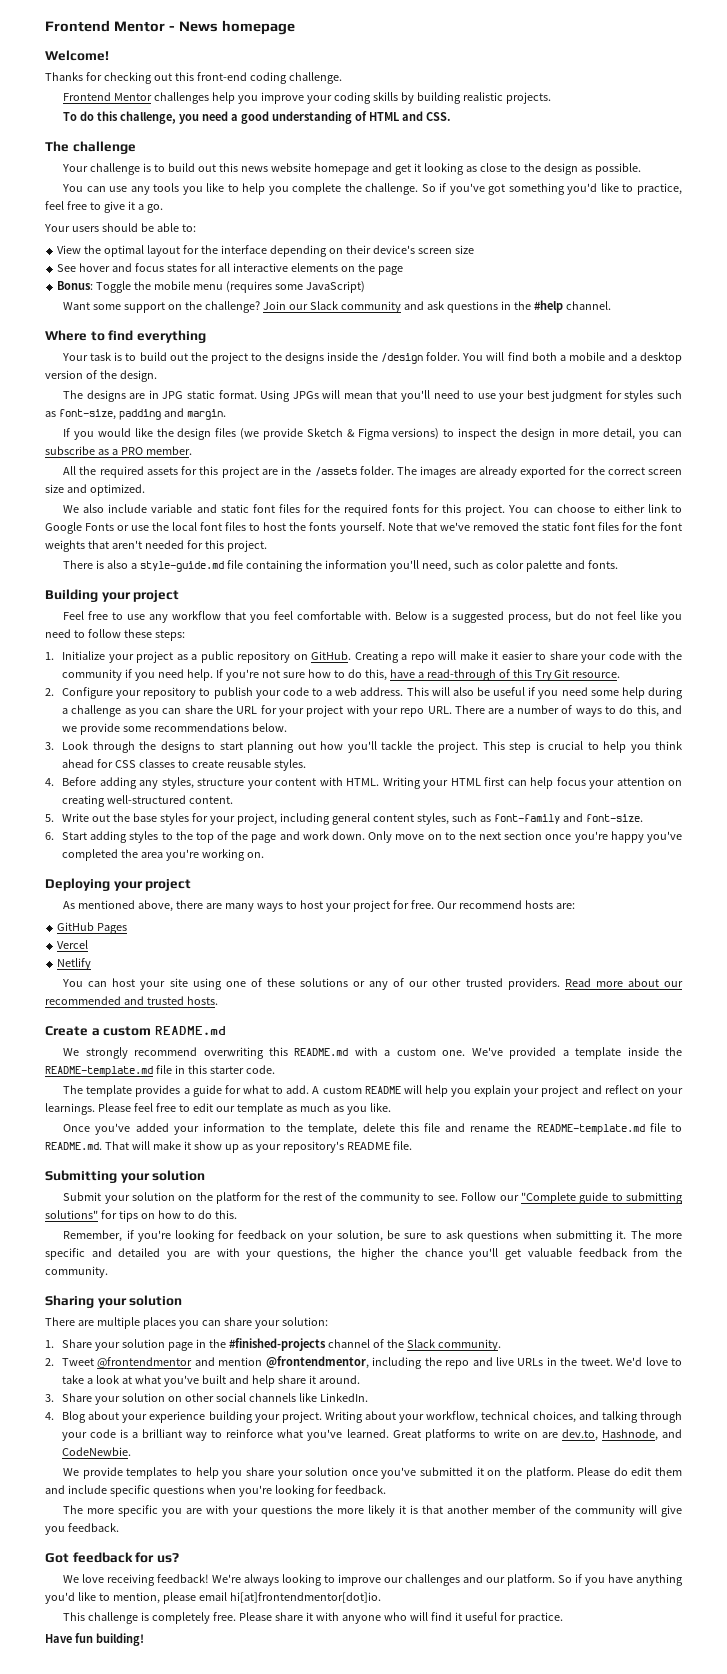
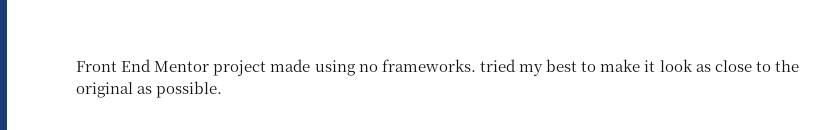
[45,20,295,35] [45,50,109,61] [45,72,342,84] [63,92,551,104] [63,111,451,124] [45,141,136,154] [62,163,464,175] Frontend Mentor - News homepage // Welcome! // Thanks for checking out this front-end coding challenge. // Frontend Mentor challenges help you improve your coding skills by building realistic projects. // To do this challenge, you need a good understanding of HTML and CSS. // The challenge // Your challenge is to build out this news website homepage and get it looking -> [76,59,693,76] Front End Mentor project made using no frameworks. tried my best to make it look
[543,163,578,175] design -> [76,82,133,98] original
[62,183,682,195] [45,201,163,213] [44,223,196,232] [57,245,474,257] [57,263,403,275] [57,281,365,293] [63,300,611,313] [45,330,206,343] [62,352,682,364] [45,370,157,382] [63,390,682,402] [45,408,226,420] [63,428,683,440] [45,446,192,455] [63,466,683,478] [45,484,145,496] [63,504,683,516] [45,522,683,534] [45,540,267,552] [63,560,618,572] [45,589,180,602] [63,611,682,623] [45,629,185,641] [45,651,683,663] [62,669,621,681] [45,687,683,699] [62,705,683,717] [62,723,287,735] [45,741,683,753] [62,759,306,771] [45,777,682,789] [62,795,233,807] [45,813,643,825] [45,831,683,843] [62,849,264,861] [45,878,192,891] [63,900,575,912] [57,922,128,934] [57,940,89,949] [57,958,92,970] [62,978,683,990] [45,996,218,1005] [45,1026,226,1036] [63,1047,683,1059] [45,1065,275,1077] [63,1085,683,1097] [45,1103,391,1115] [63,1123,682,1135] [45,1141,412,1153] [45,1170,206,1183] [63,1192,684,1204] [45,1210,237,1222] [63,1230,682,1242] [45,1248,682,1260] [45,1266,108,1278] [45,1295,183,1308] [45,1317,328,1329] [45,1338,501,1351] [45,1356,682,1369] [62,1375,360,1387] [45,1393,368,1405] [45,1411,683,1423] [62,1429,683,1441] [62,1447,132,1456] [63,1467,682,1479] [45,1485,386,1497] [63,1505,683,1517] [45,1523,119,1535] [45,1552,179,1563] [63,1574,684,1586] [45,1592,381,1604] [63,1612,563,1624] [45,1633,144,1646] // You can use any tools you like to help you complete the challenge. So if you've got something you'd like to practice, feel free to give it a go. // Your users should be able to: // View the optimal layout for the interface depending on their device's screen size // See hover and focus states for all interactive elements on the page // Bonus: Toggle the mobile menu (requires some JavaScript) // Want some support on the challenge? Join our Slack community and ask questions in the #help channel. // Where to find everything // Your task is to build out the project to the designs inside the /design folder. You will find both a mobile and a desktop version of the design. // The designs are in JPG static format. Using JPGs will mean that you'll need to use your best judgment for styles such as font-size, padding and margin. // If you would like the design files (we provide Sketch & Figma versions) to inspect the design in more detail, you can subscribe as a PRO member. // All the required assets for this project are in the /assets folder. The images are already exported for the correct screen size and optimized. // We also include variable and static font files for the required fonts for this project. You can choose to either link to Google Fonts or use the local font files to host the fonts yourself. Note that we've removed the static font files for the font weights that aren't needed for this project. // There is also a style-guide.md file containing the information you'll need, such as color palette and fonts. // Building your project // Feel free to use any workflow that you feel comfortable with. Below is a suggested process, but do not feel like you need to follow these steps: // 1. Initialize your project as a public repository on GitHub. Creating a repo will make it easier to share your code with the community if you need help. If you're not sure how to do this, have a read-through of this Try Git resource. // 2. Configure your repository to publish your code to a web address. This will also be useful if you need some help during a challenge as you can share the URL for your project with your repo URL. There are a number of ways to do this, and we provide some recommendations below. // 3. Look through the designs to start planning out how you'll tackle the project. This step is crucial to help you think ahead for CSS classes to create reusable styles. // 4. Before adding any styles, structure your content with HTML. Writing your HTML first can help focus your attention on creating well-structured content. // 5. Write out the base styles for your project, including general content styles, such as font-family and font-size. // 6. Start adding styles to the top of the page and work down. Only move on to the next section once you're happy you've completed the area you're working on. // Deploying your project // As mentioned above, there are many ways to host your project for free. Our recommend hosts are: // GitHub Pages // Vercel // Netlify // You can host your site using one of these solutions or any of our other trusted providers. Read more about our recommended and trusted hosts. // Create a custom README.md // We strongly recommend overwriting this README.md with a custom one. We've provided a template inside the README-template.md file in this starter code. // The template provides a guide for what to add. A custom README will help you explain your project and reflect on your learnings. Please feel free to edit our template as much as you like. // Once you've added your information to the template, delete this file and rename the README-template.md file to README.md. That will make it show up as your repository's README file. // Submitting your solution // Submit your solution on the platform for the rest of the community to see. Follow our "Complete guide to submitting solutions" for tips on how to do this. // Remember, if you're looking for feedback on your solution, be sure to ask questions when submitting it. The more specific and detailed you are with your questions, the higher the chance you'll get valuable feedback from the community. // Sharing your solution // There are multiple places you can share your solution: // 1. Share your solution page in the #finished-projects channel of the Slack community. // 2. Tweet @frontendmentor and mention @frontendmentor, including the repo and live URLs in the tweet. We'd love to take a look at what you've built and help share it around. // 3. Share your solution on other social channels like LinkedIn. // 4. Blog about your experience building your project. Writing about your workflow, technical choices, and talking through your code is a brilliant way to reinforce what you've learned. Great platforms to write on are dev.to, Hashnode, and CodeNewbie. // We provide templates to help you share your solution once you've submitted it on the platform. Please do edit them and include specific questions when you're looking for feedback. // The more specific you are with your questions the more likely it is that another member of the community will give you feedback. // Got feedback for us? // We love receiving feedback! We're always looking to improve our challenges and our platform. So if you have anything you'd like to mention, please email hi[at]frontendmentor[dot]io. // This challenge is completely free. Please share it with anyone who will find it useful for practice. // Have fun building! -> (223, 89) none

